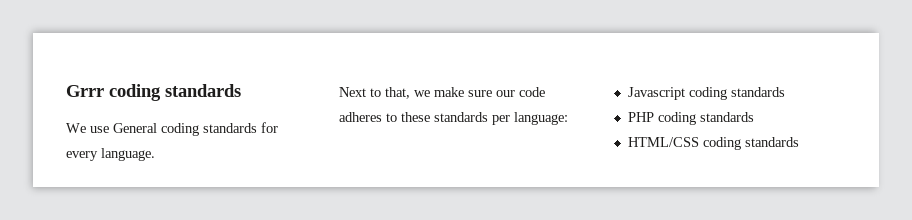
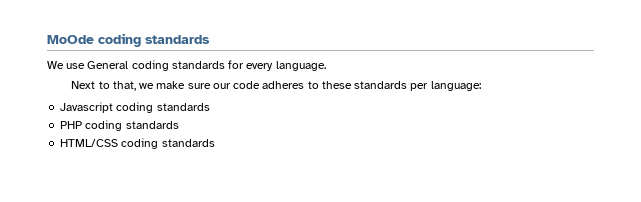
[66,85,104,97] Grrr -> [47,35,94,44] MoOde

